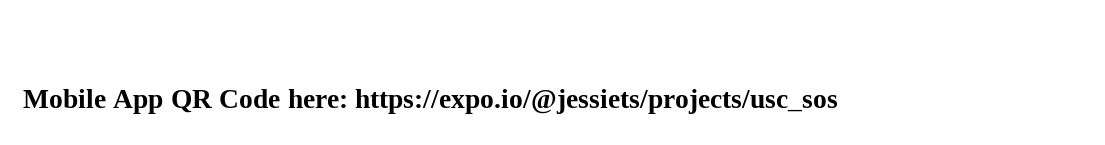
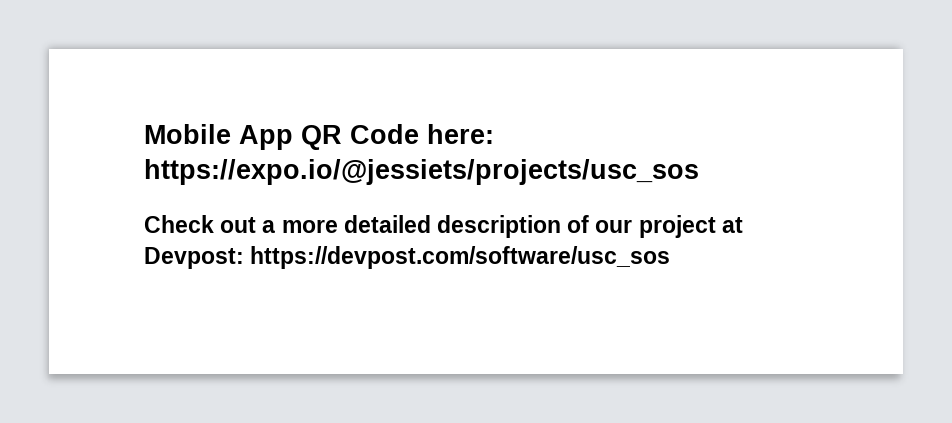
(839, 101) none -> [144,215,743,238] [144,246,671,269] // Check out a more detailed description of our project at Devpost: https://devpost.com/software/usc_sos

